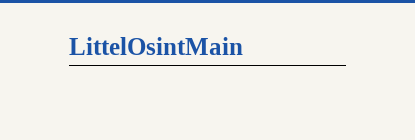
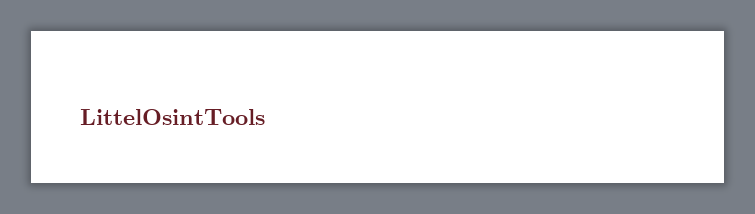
[69,37,243,55] LittelOsintMain -> [80,109,265,125] LittelOsintTools

